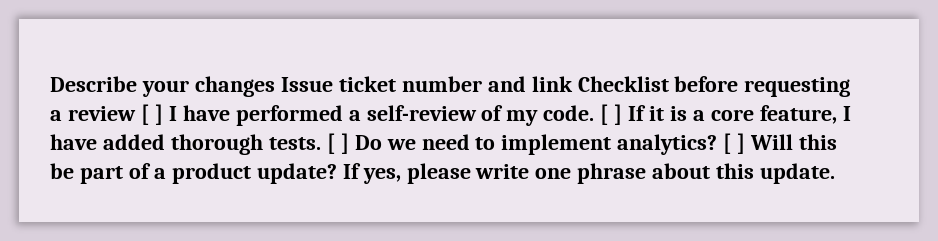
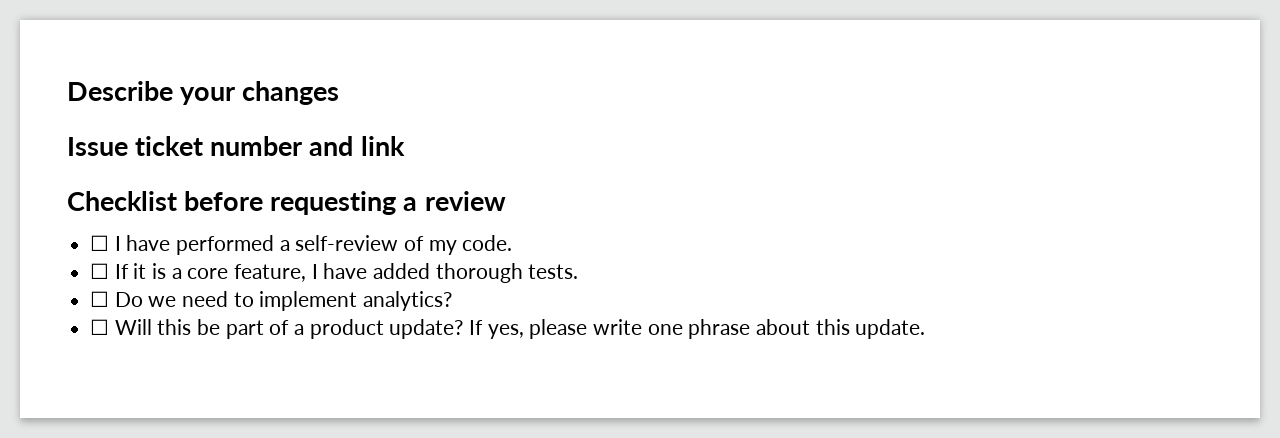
(275, 86) none -> (340, 93) //
(573, 84) none -> (405, 146) //
[140,104,163,125] [ ] -> [90,235,110,251] // ☐
[600,104,623,125] [ ] -> [90,263,110,279] // ☐
[326,133,349,154] [ ] -> [90,291,110,307] // ☐
[723,133,746,154] [ ] -> [90,319,110,335] // ☐

